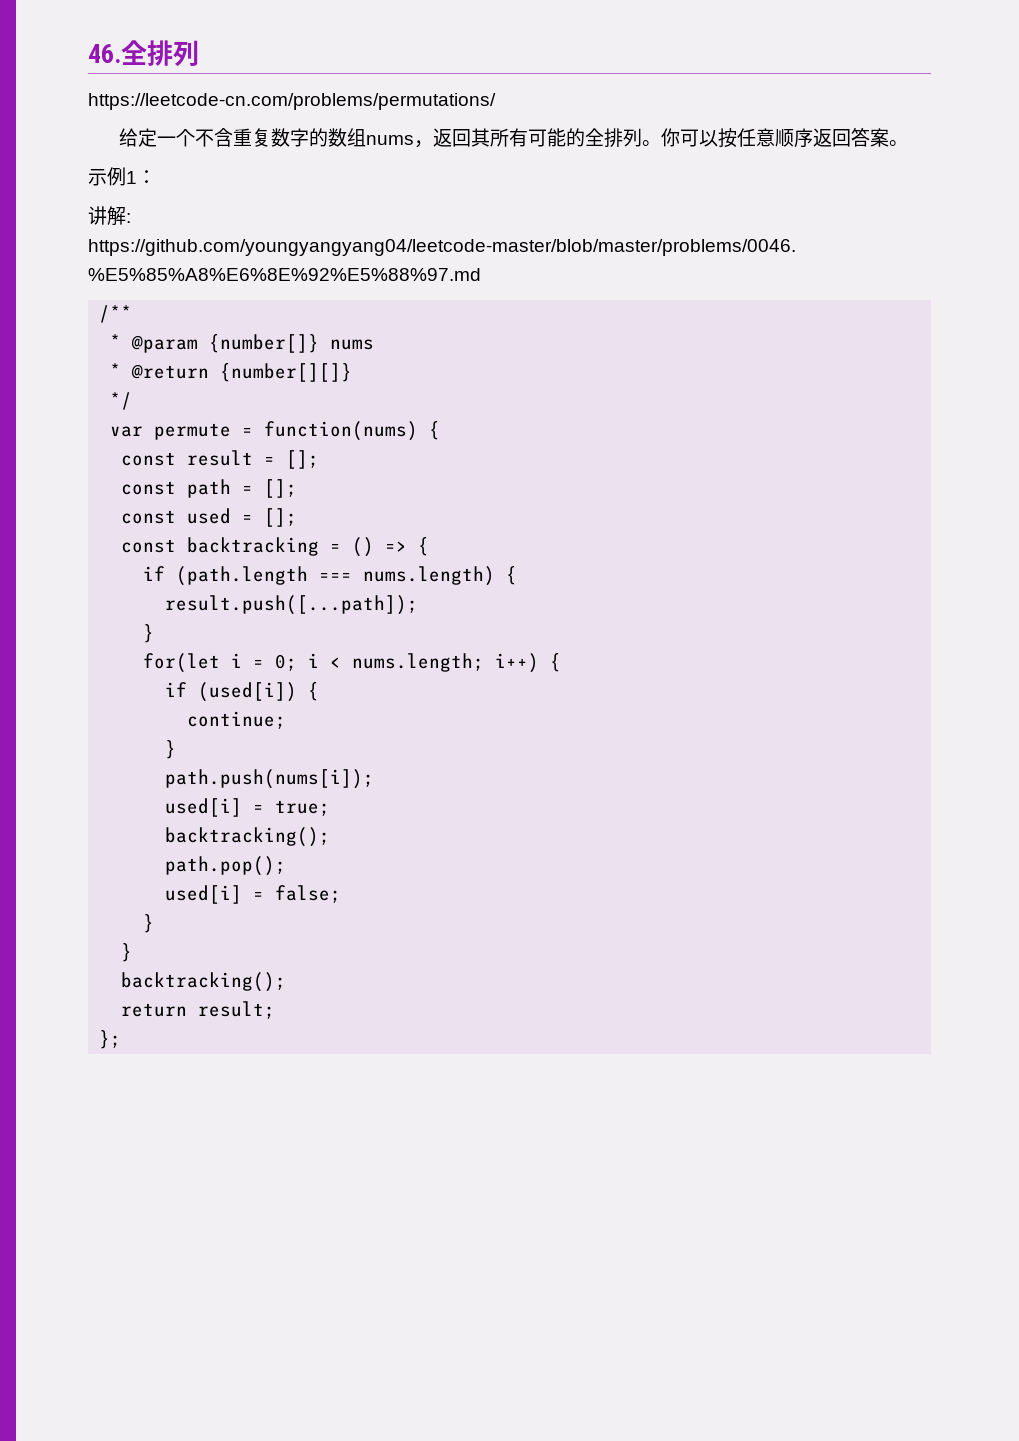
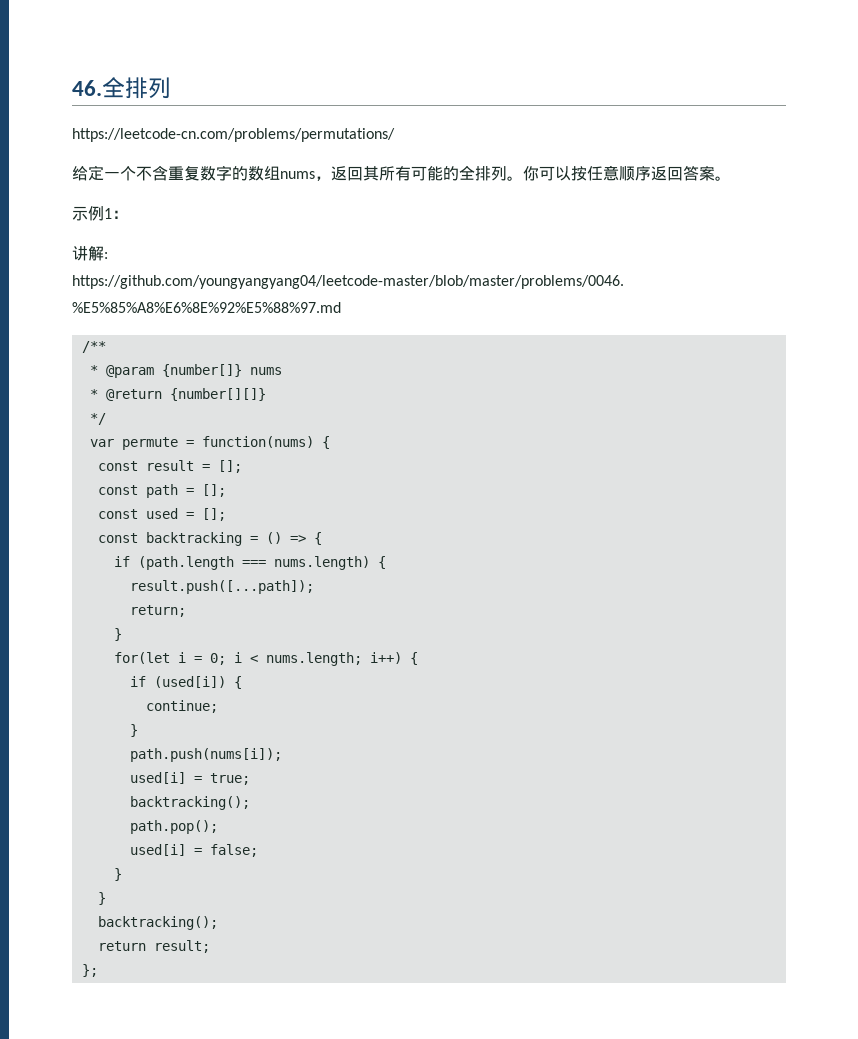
(419, 605) none -> [129,605,186,617] // return;

